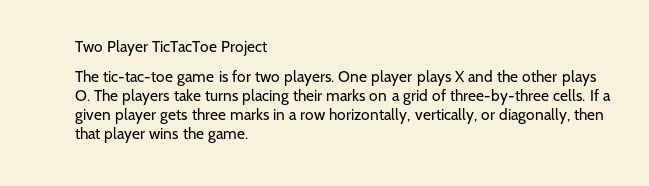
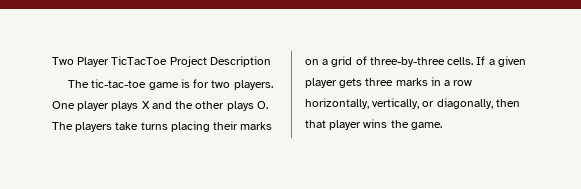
(268, 48) none -> [209,56,271,67] Description

